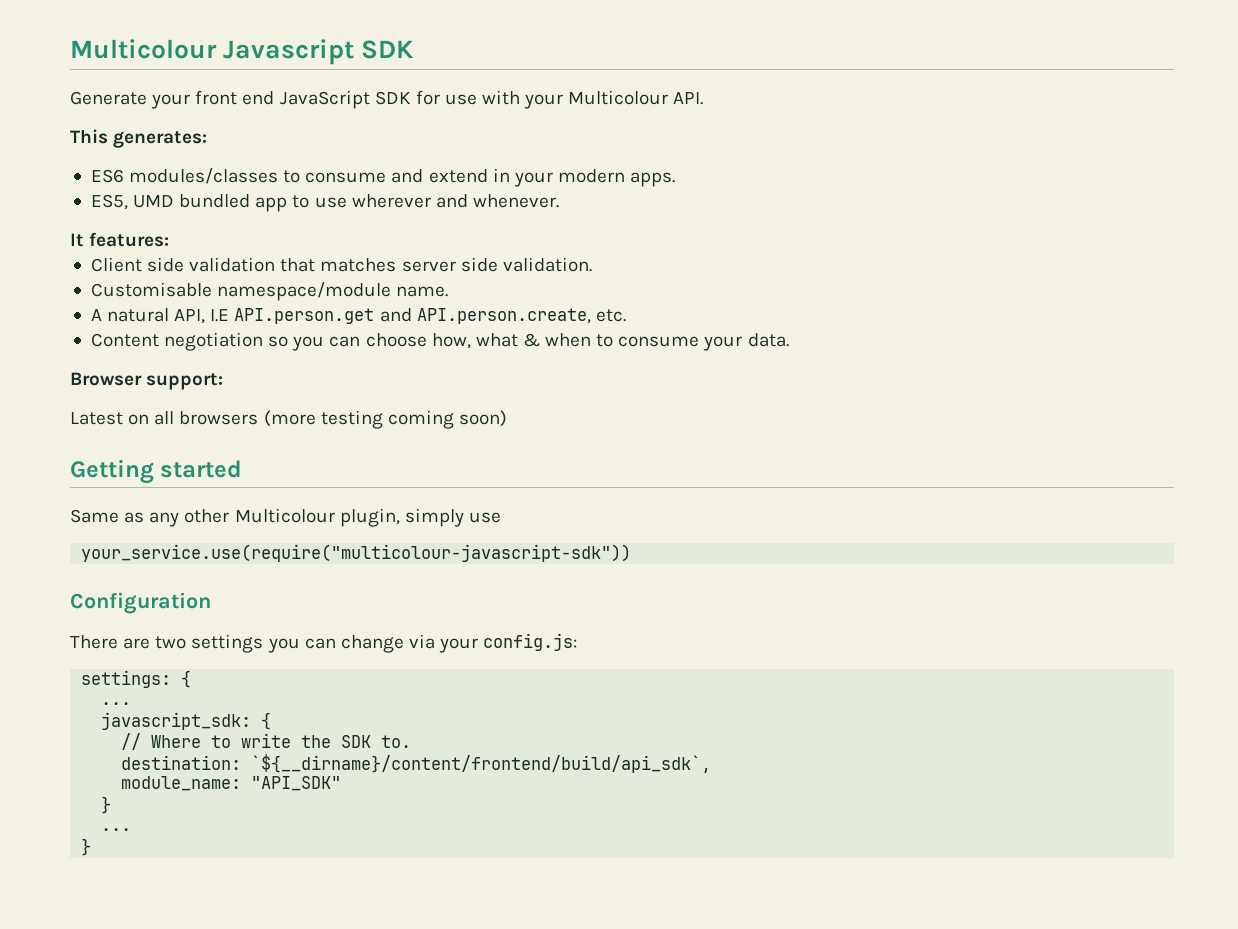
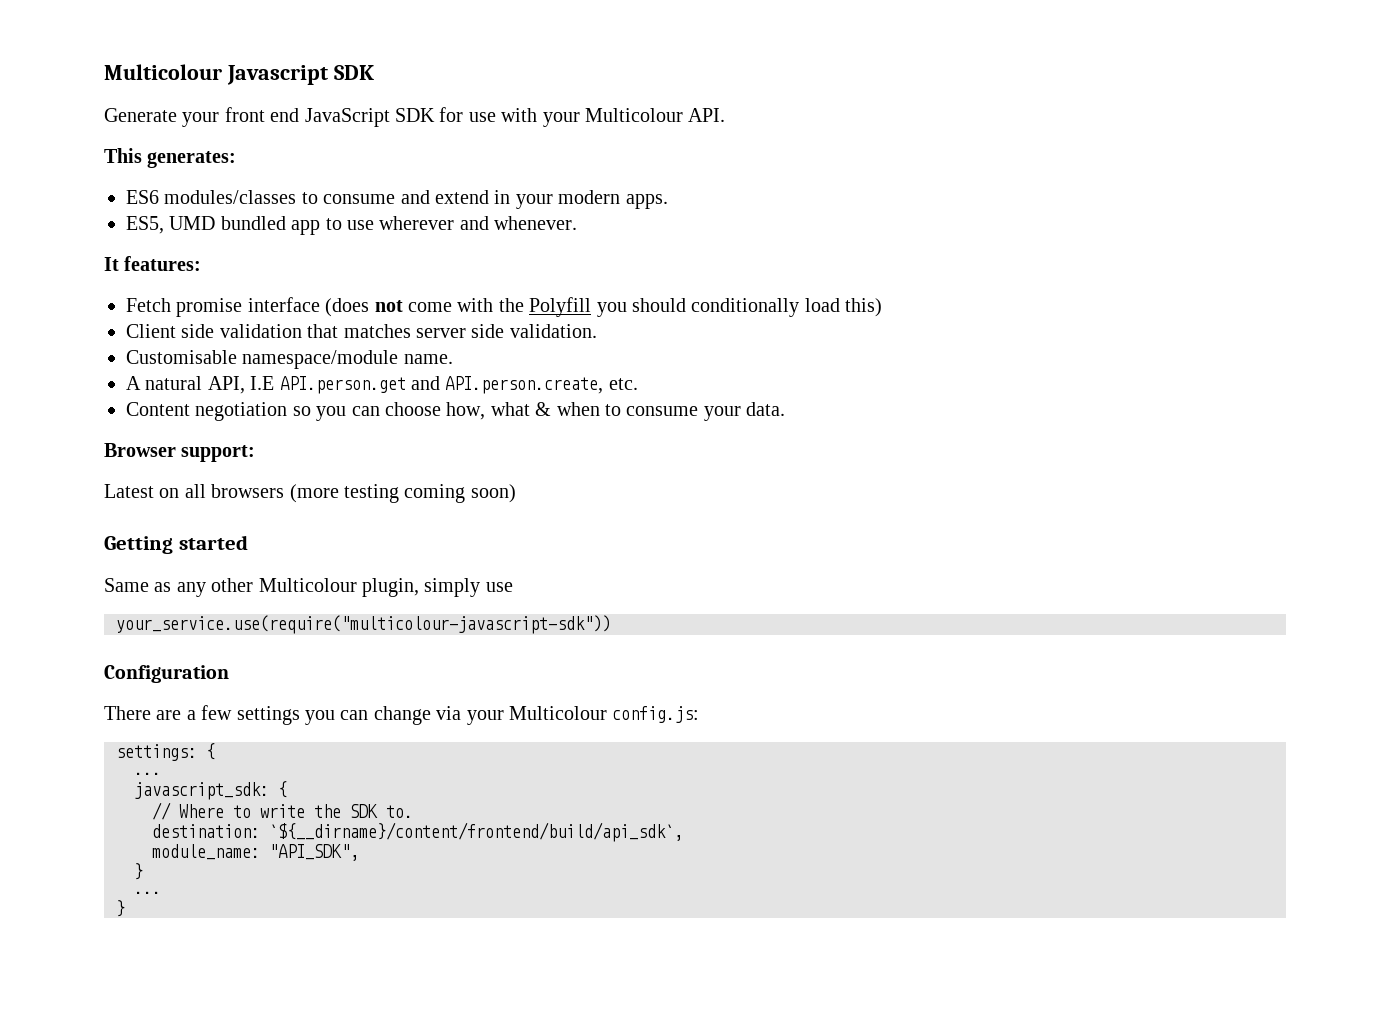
(170, 239) none -> [126,297,883,317] // Fetch promise interface (does not come with the Polyfill you should conditionally load this)
[155,636,187,649] two -> [186,705,233,720] a few
(479, 645) none -> [508,706,607,720] Multicolour
[251,776,342,791] "API_SDK" -> [269,844,359,861] "API_SDK",

